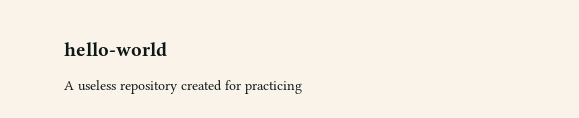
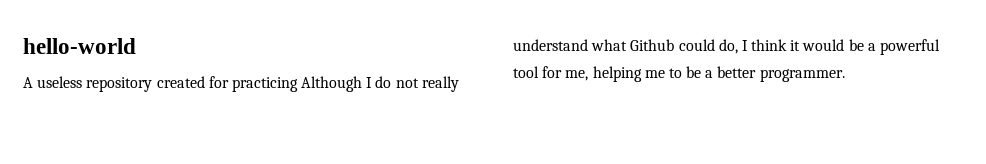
(302, 87) none -> [301,76,459,92] [513,39,941,55] [513,66,845,82] Although I do not really understand what Github could do, I think it would be a powerful tool for me, helping me to be a better programmer.

